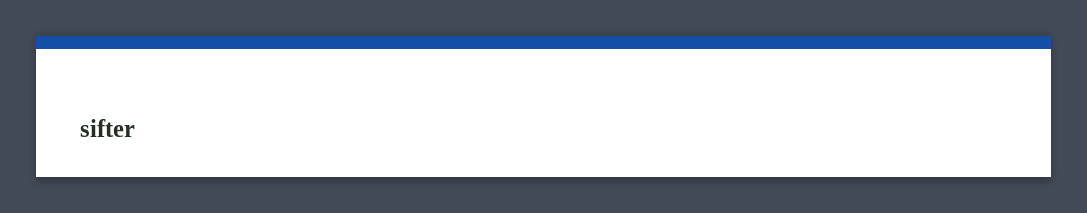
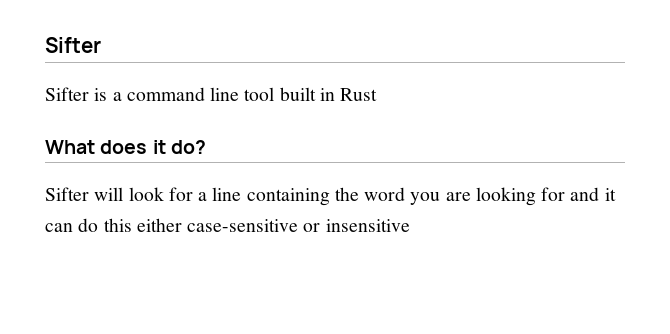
[80,119,135,137] sifter -> [45,37,101,53] [45,87,378,101] [45,140,206,154] [45,187,616,206] [45,218,410,232] Sifter // Sifter is a command line tool built in Rust // What does it do? // Sifter will look for a line containing the word you are looking for and it can do this either case-sensitive or insensitive

